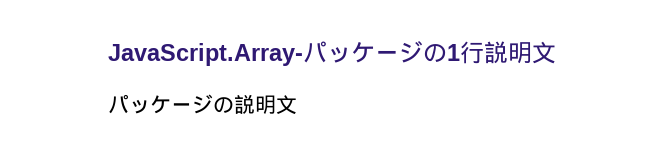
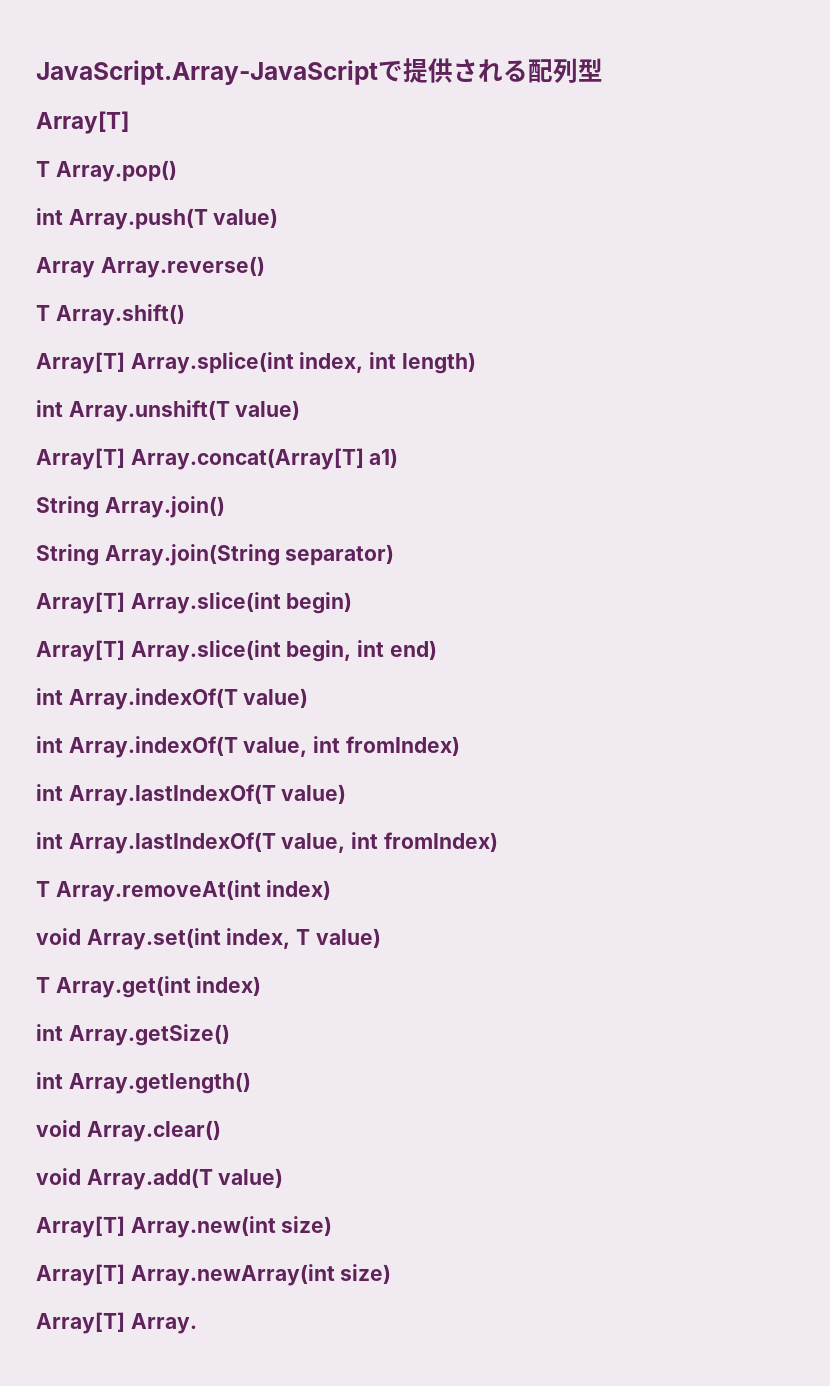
[108,41,556,66] [108,94,297,115] JavaScript.Array-パッケージの1行説明文 // パッケージの説明文 -> [36,58,603,85] [36,111,129,134] [36,160,177,182] [36,208,279,230] [36,256,265,278] [36,304,185,326] [36,352,476,374] [36,400,301,422] [36,448,399,470] [36,496,225,518] [36,544,395,566] [36,592,353,614] [36,640,437,662] [36,688,309,710] [36,736,460,758] [36,784,347,806] [36,832,498,854] [36,880,332,902] [36,928,381,950] [36,976,262,998] [36,1024,230,1046] [36,1072,251,1094] [36,1120,221,1142] [36,1168,284,1190] [36,1216,333,1238] [36,1264,392,1286] [36,1312,197,1334] JavaScript.Array-JavaScriptで提供される配列型 // Array[T] // T Array.pop() // int Array.push(T value) // Array Array.reverse() // T Array.shift() // Array[T] Array.splice(int index, int length) // int Array.unshift(T value) // Array[T] Array.concat(Array[T] a1) // String Array.join() // String Array.join(String separator) // Array[T] Array.slice(int begin) // Array[T] Array.slice(int begin, int end) // int Array.indexOf(T value) // int Array.indexOf(T value, int fromIndex) // int Array.lastIndexOf(T value) // int Array.lastIndexOf(T value, int fromIndex) // T Array.removeAt(int index) // void Array.set(int index, T value) // T Array.get(int index) // int Array.getSize() // int Array.getlength() // void Array.clear() // void Array.add(T value) // Array[T] Array.new(int size) // Array[T] Array.newArray(int size) // Array[T] Array.

